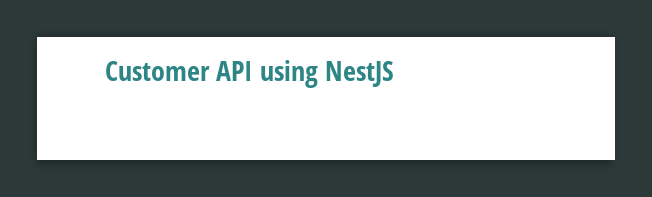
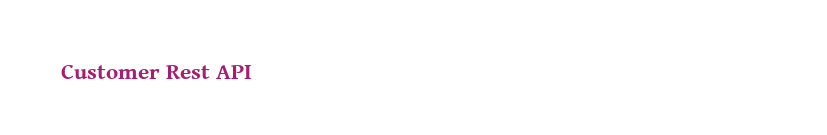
[216,60,395,88] API using NestJS -> [166,65,253,79] Rest API

